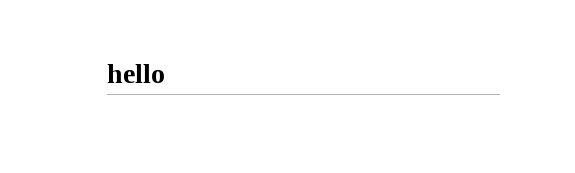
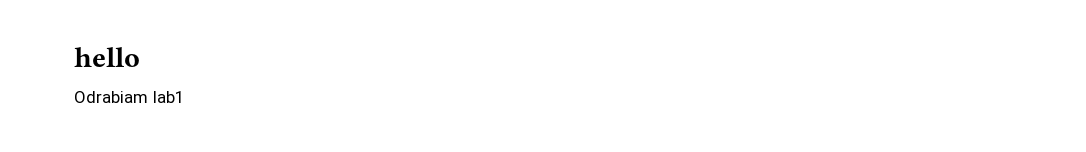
(165, 73) none -> [74,91,185,103] // Odrabiam lab1

